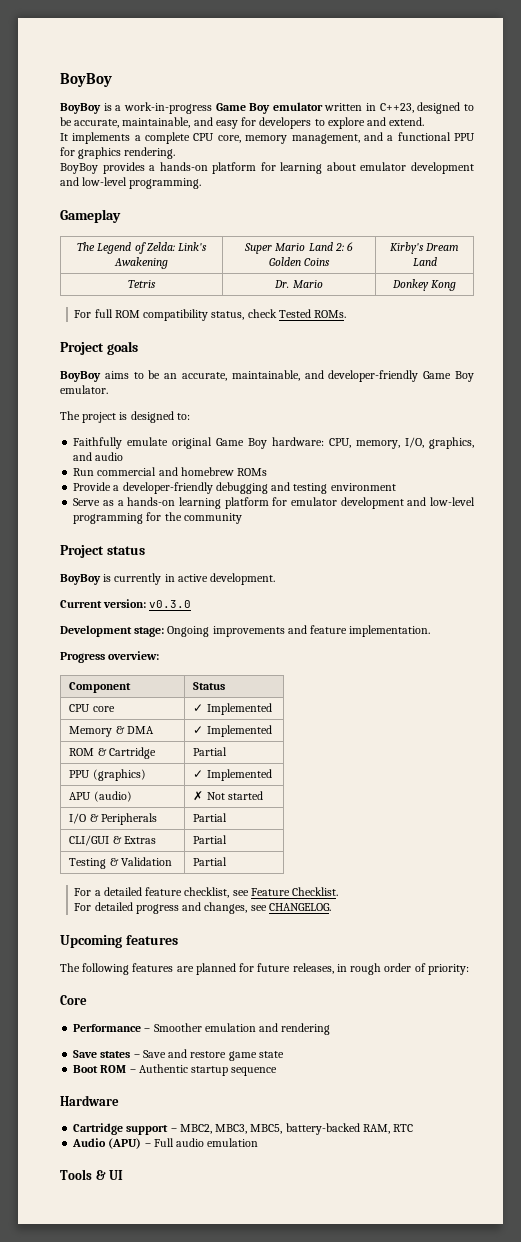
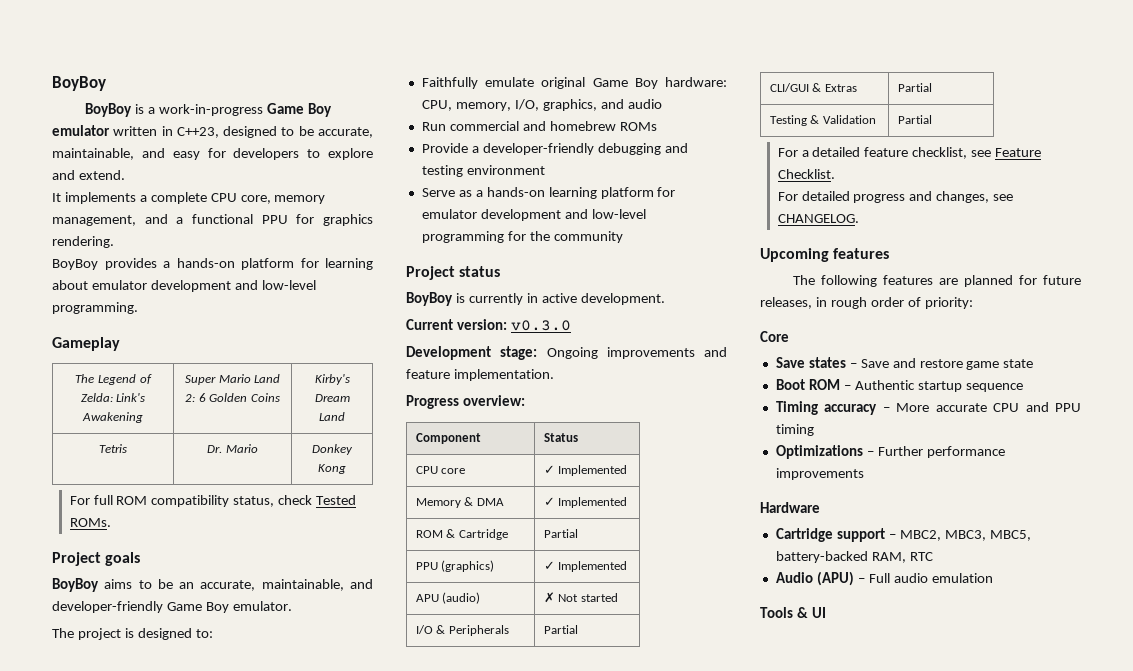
[73,1023,331,1035] // Performance – Smoother emulation and rendering -> (789, 336) none
(278, 1071) none -> [775,401,1081,415] [775,424,814,436] [775,445,1005,459] [775,468,864,480] // Timing accuracy – More accurate CPU and PPU timing // Optimizations – Further performance improvements

